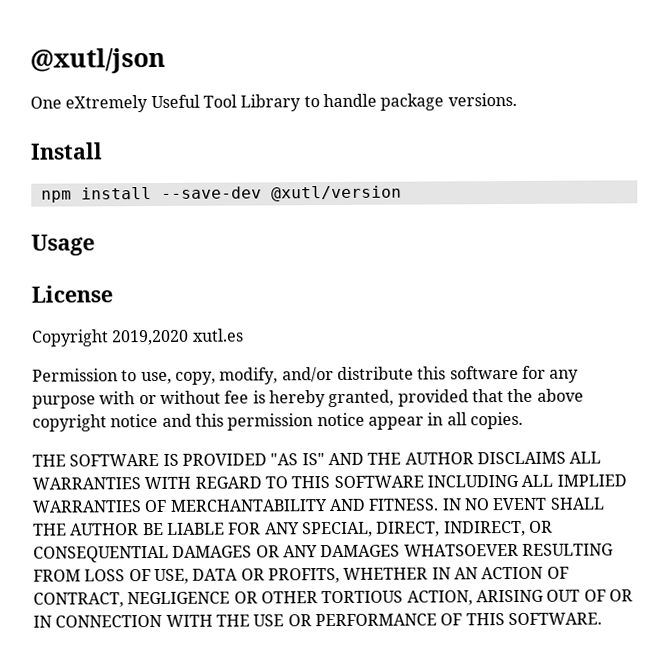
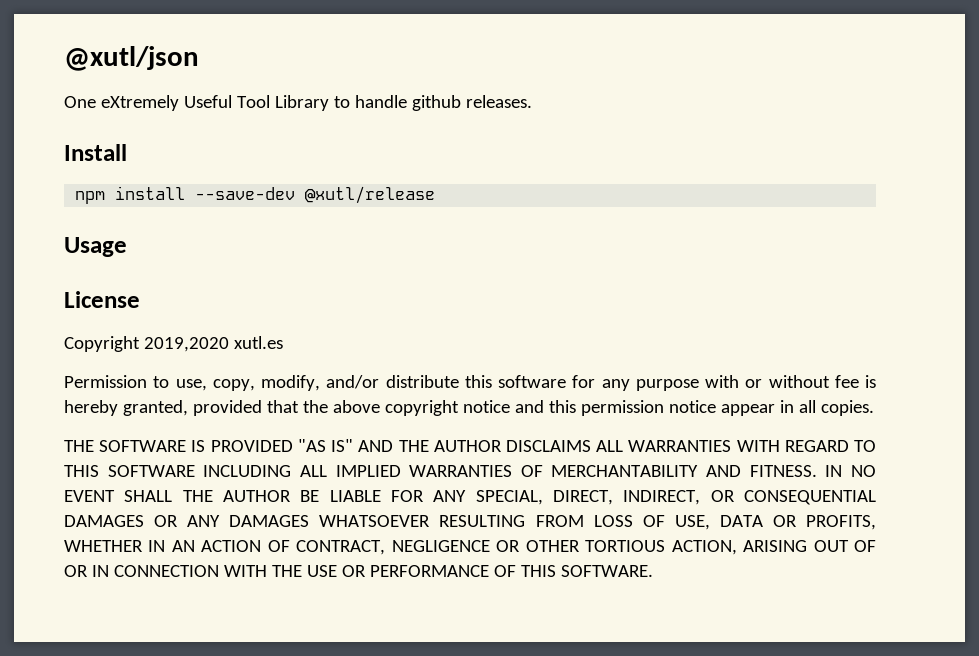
[380,92,517,111] package versions. -> [411,95,532,111] github releases.
[270,185,402,202] @xutl/version -> [305,186,436,204] @xutl/release

